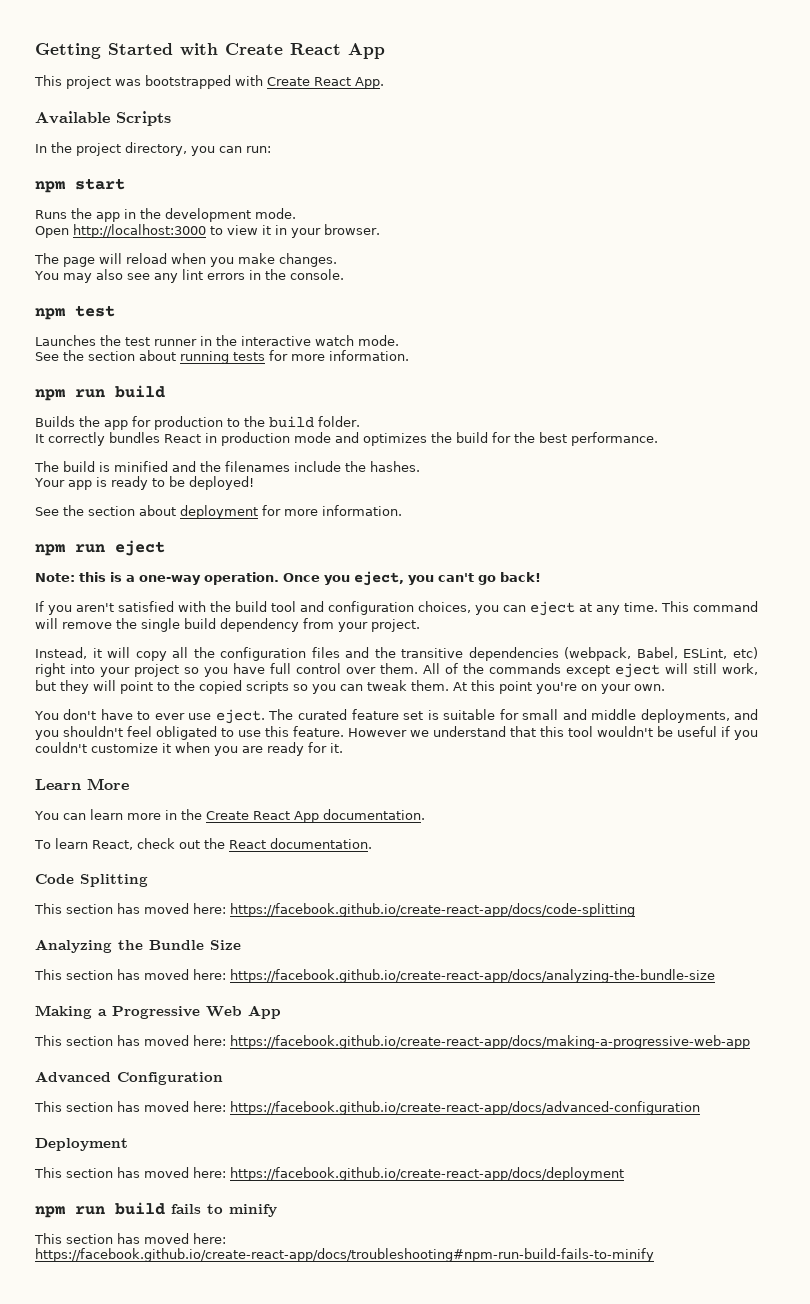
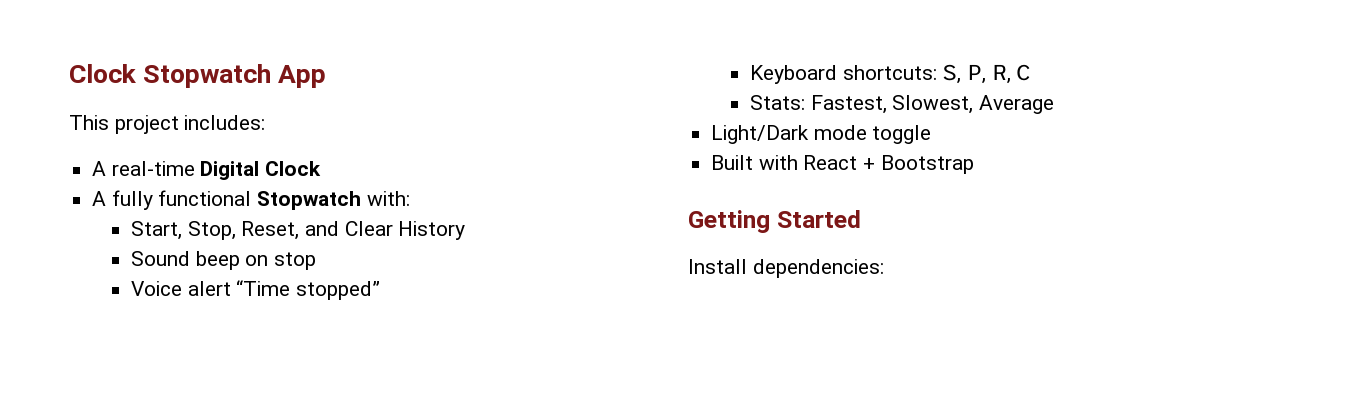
[35,43,385,59] [34,75,384,89] [35,111,171,126] [35,142,271,156] [35,178,125,193] [35,208,296,222] [35,224,380,238] [34,253,337,267] [34,269,344,283] [35,305,115,320] [35,335,399,346] [35,350,409,364] [35,385,165,401] [35,416,360,430] [35,432,658,446] [34,461,420,472] [34,476,254,490] [35,505,402,519] [35,540,165,556] [35,571,541,586] [35,601,758,616] [35,618,420,632] [35,647,758,661] [35,663,758,678] [35,680,665,694] [34,709,758,724] [35,726,758,740] [35,742,343,756] [35,778,129,790] [34,809,425,823] [34,838,372,850] [35,874,148,887] [34,903,635,917] [35,939,241,953] [34,969,715,983] [35,1005,281,1019] [34,1035,750,1049] [35,1071,223,1085] [34,1101,700,1115] [35,1138,128,1151] [34,1167,624,1181] [35,1202,277,1218] [34,1233,226,1244] [35,1248,654,1262] Getting Started with Create React App // This project was bootstrapped with Create React App. // Available Scripts // In the project directory, you can run: // npm start // Runs the app in the development mode. // Open http://localhost:3000 to view it in your browser. // The page will reload when you make changes. // You may also see any lint errors in the console. // npm test // Launches the test runner in the interactive watch mode. // See the section about running tests for more information. // npm run build // Builds the app for production to the build folder. // It correctly bundles React in production mode and optimizes the build for the best performance. // The build is minified and the filenames include the hashes. // Your app is ready to be deployed! // See the section about deployment for more information. // npm run eject // Note: this is a one-way operation. Once you eject, you can't go back! // If you aren't satisfied with the build tool and configuration choices, you can eject at any time. This command will remove the single build dependency from your project. // Instead, it will copy all the configuration files and the transitive dependencies (webpack, Babel, ESLint, etc) right into your project so you have full control over them. All of the commands except eject will still work, but they will point to the copied scripts so you can tweak them. At this point you're on your own. // You don't have to ever use eject. The curated feature set is suitable for small and middle deployments, and you shouldn't feel obligated to use this feature. However we understand that this tool wouldn't be useful if you couldn't customize it when you are ready for it. // Learn More // You can learn more in the Create React App documentation. // To learn React, check out the React documentation. // Code Splitting // This section has moved here: https://facebook.github.io/create-react-app/docs/code-splitting // Analyzing the Bundle Size // This section has moved here: https://facebook.github.io/create-react-app/docs/analyzing-the-bundle-size // Making a Progressive Web App // This section has moved here: https://facebook.github.io/create-react-app/docs/making-a-progressive-web-app // Advanced Configuration // This section has moved here: https://facebook.github.io/create-react-app/docs/advanced-configuration // Deployment // This section has moved here: https://facebook.github.io/create-react-app/docs/deployment // npm run build fails to minify // This section has moved here: https://facebook.github.io/create-react-app/docs/troubleshooting#npm-run-build-fails-to-minify -> [69,64,327,88] [69,115,266,134] [92,161,322,180] [92,190,410,210] [130,221,466,240] [130,251,316,270] [130,280,380,300] [749,64,1032,84] [749,95,1054,114] [711,125,932,144] [711,155,974,174] [688,210,861,233] [688,259,884,278] Clock Stopwatch App // This project includes: // A real-time Digital Clock // A fully functional Stopwatch with: // Start, Stop, Reset, and Clear History // Sound beep on stop // Voice alert “Time stopped” // Keyboard shortcuts: S, P, R, C // Stats: Fastest, Slowest, Average // Light/Dark mode toggle // Built with React + Bootstrap // Getting Started // Install dependencies:

